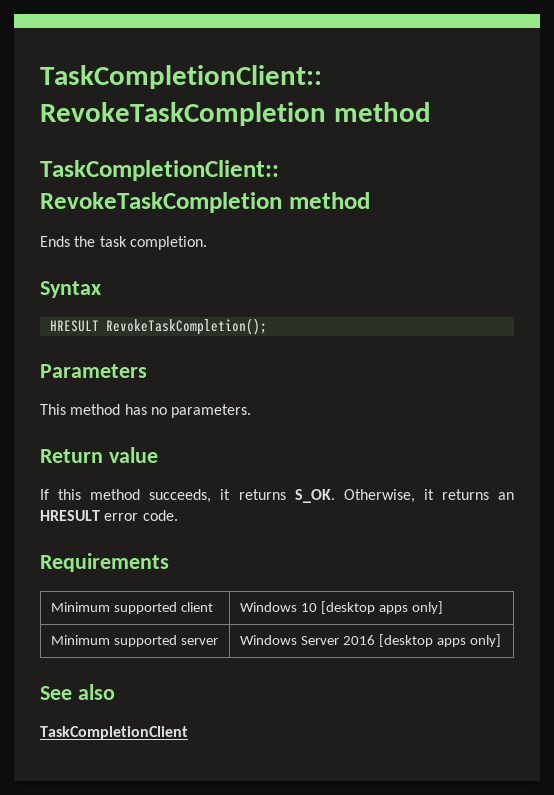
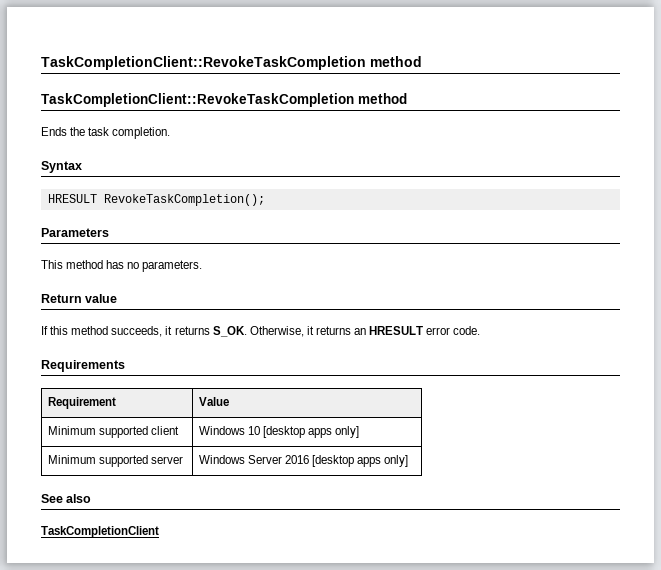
(169, 562) none -> [47,397,116,409] [198,397,229,406] // Requirement | Value

